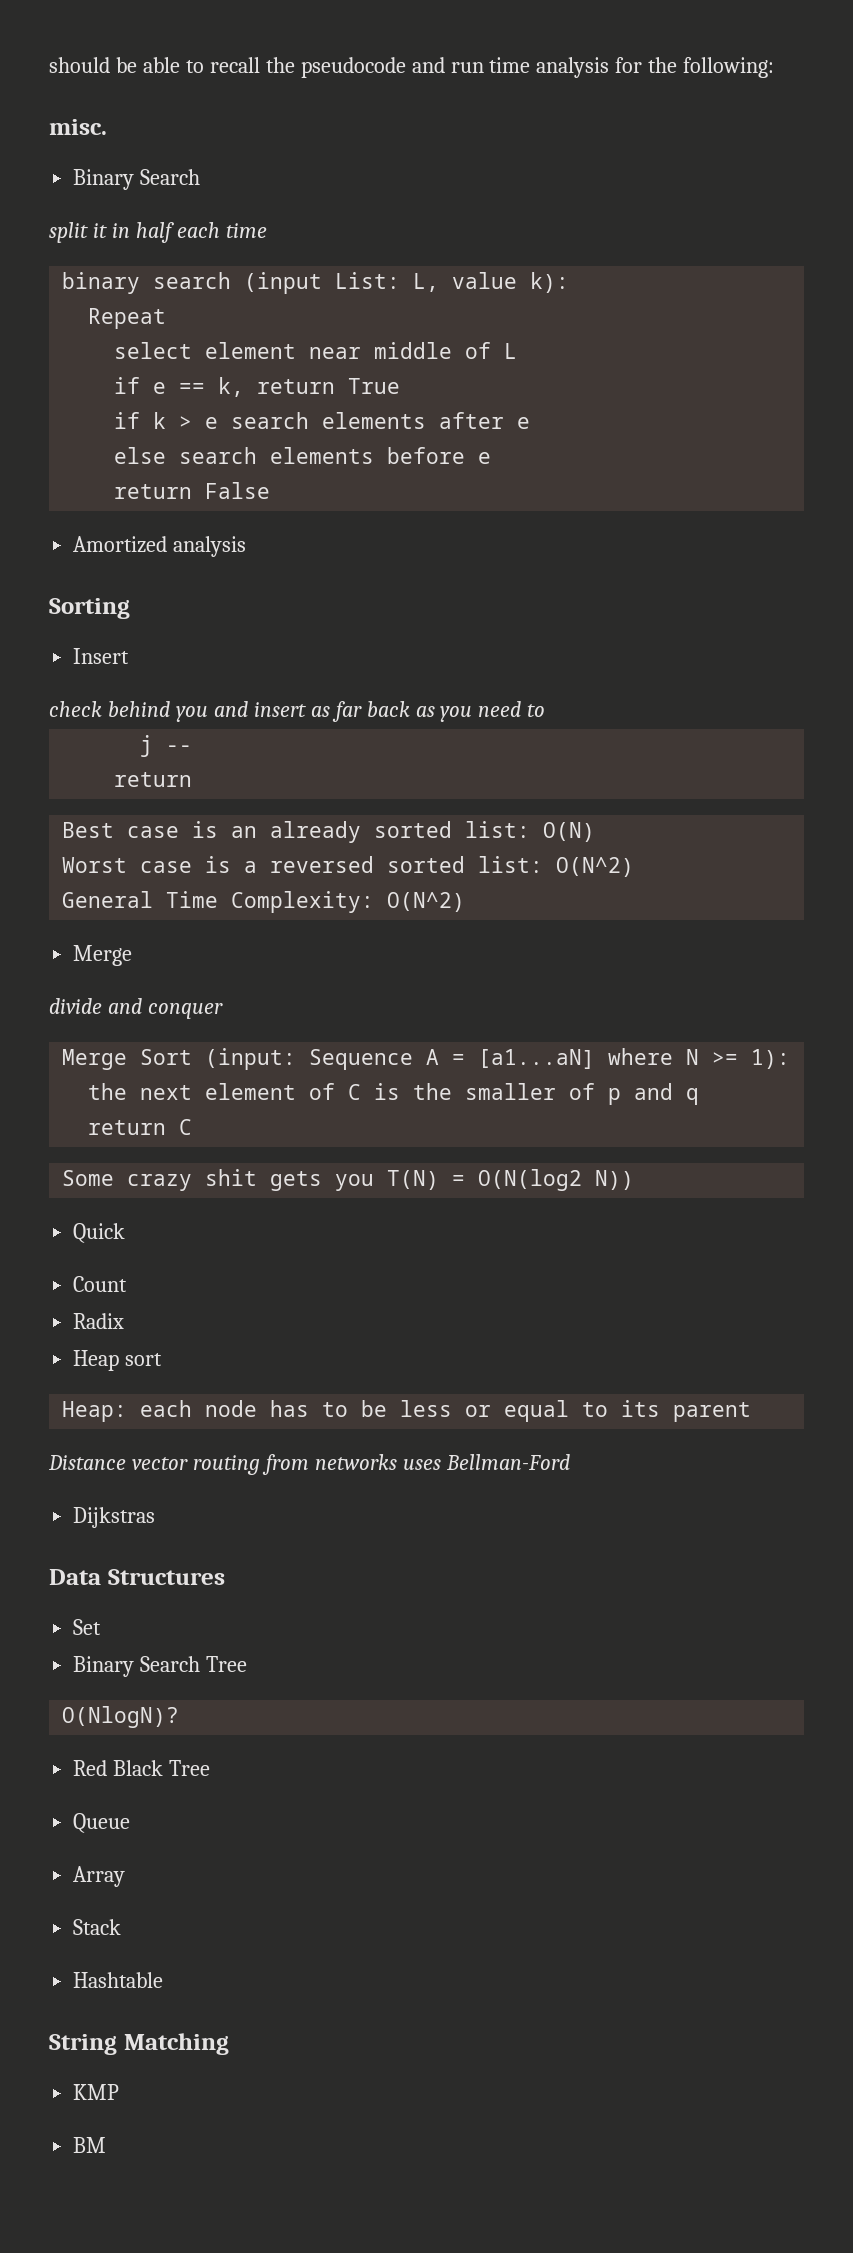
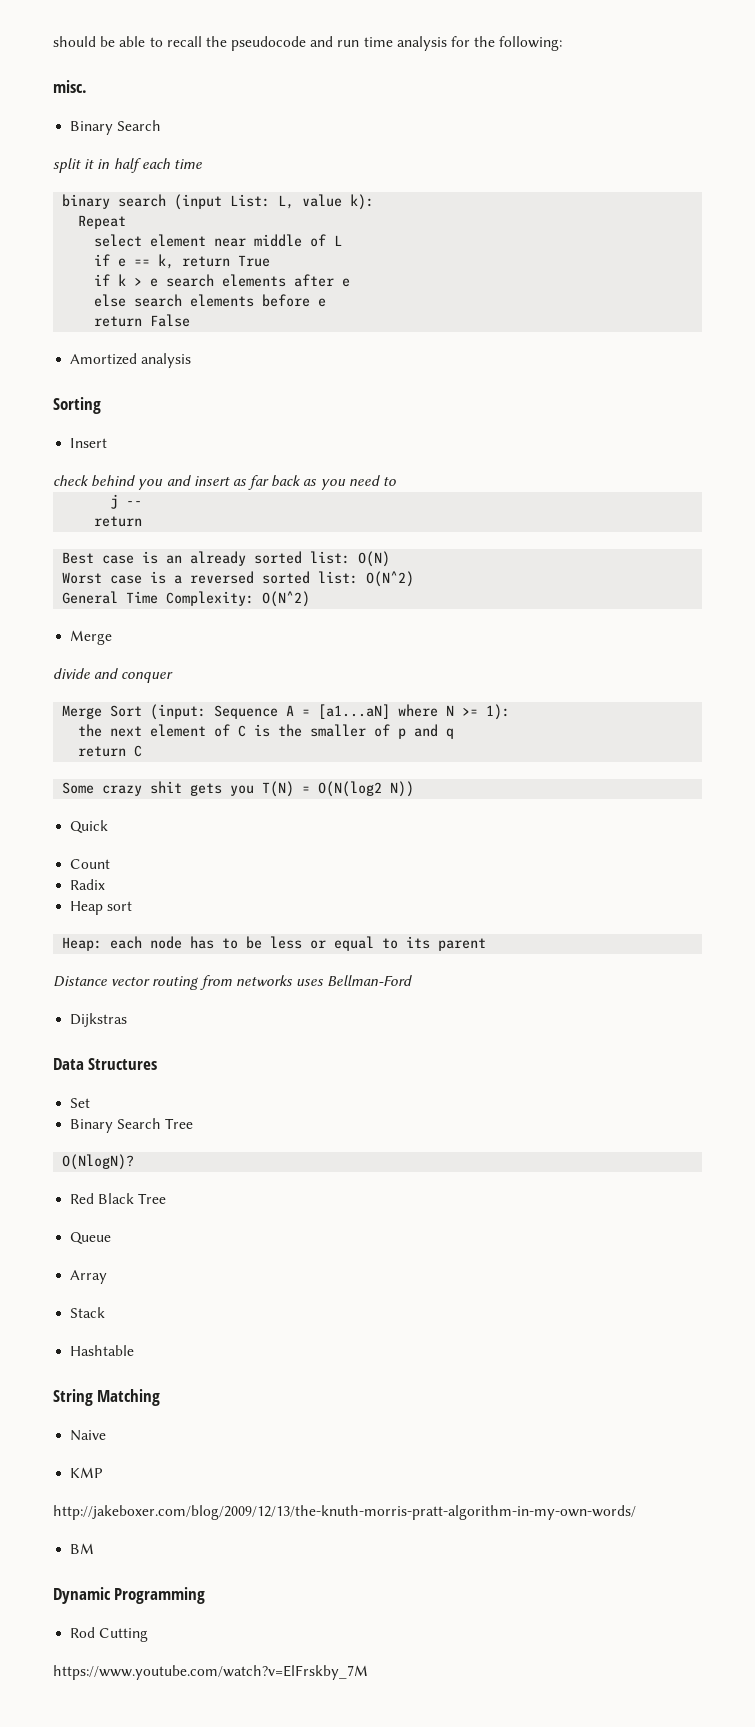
(229, 2044) none -> [70,1430,107,1441] // Naive
(120, 2092) none -> [53,1505,636,1520] // http://jakeboxer.com/blog/2009/12/13/the-knuth-morris-pratt-algorithm-in-my-own-words/
(107, 2145) none -> [53,1587,206,1604] [70,1627,149,1642] [53,1665,368,1680] // Dynamic Programming // Rod Cutting // https://www.youtube.com/watch?v=ElFrskby_7M

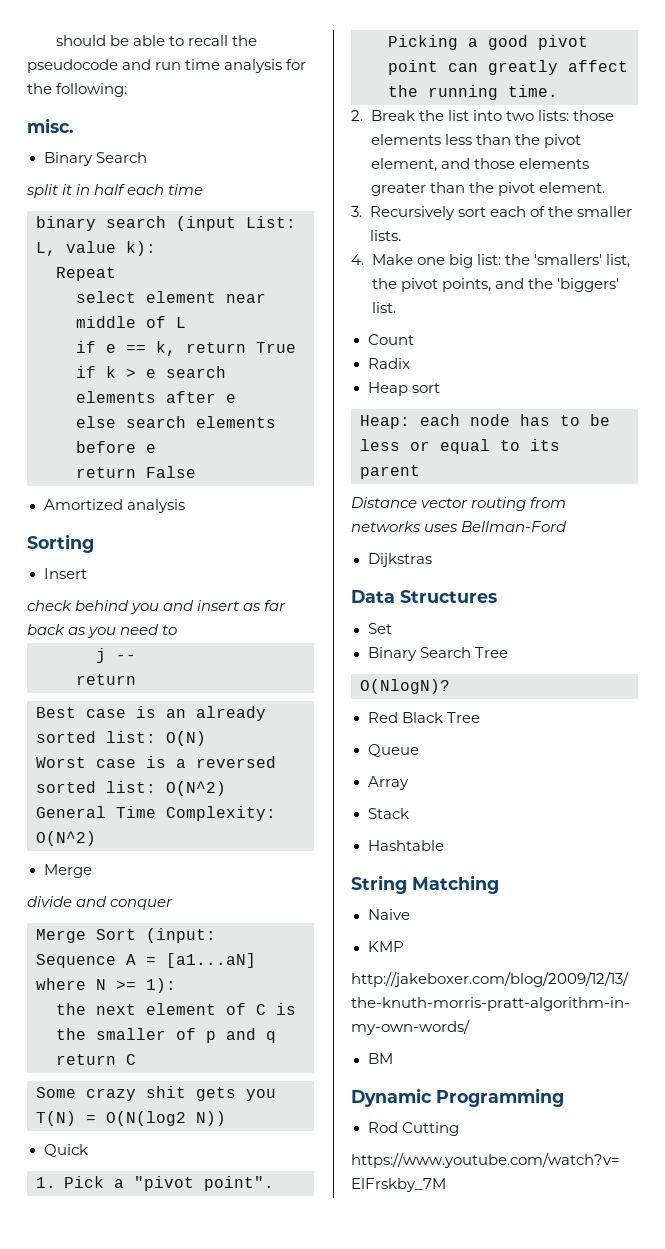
(109, 827) none -> [36,1176,274,1191] [387,35,588,50] [387,60,628,75] [387,85,558,100] [351,110,614,121] [370,134,581,148] [370,158,589,172] [370,182,605,196] [351,206,633,220] [370,230,402,241] [351,254,630,268] [371,278,619,292] [371,302,396,313] // 1. Pick a "pivot point". Picking a good pivot point can greatly affect the running time. // 2. Break the list into two lists: those elements less than the pivot element, and those elements greater than the pivot element. // 3. Recursively sort each of the smaller lists. // 4. Make one big list: the 'smallers' list, the pivot points, and the 'biggers' list.

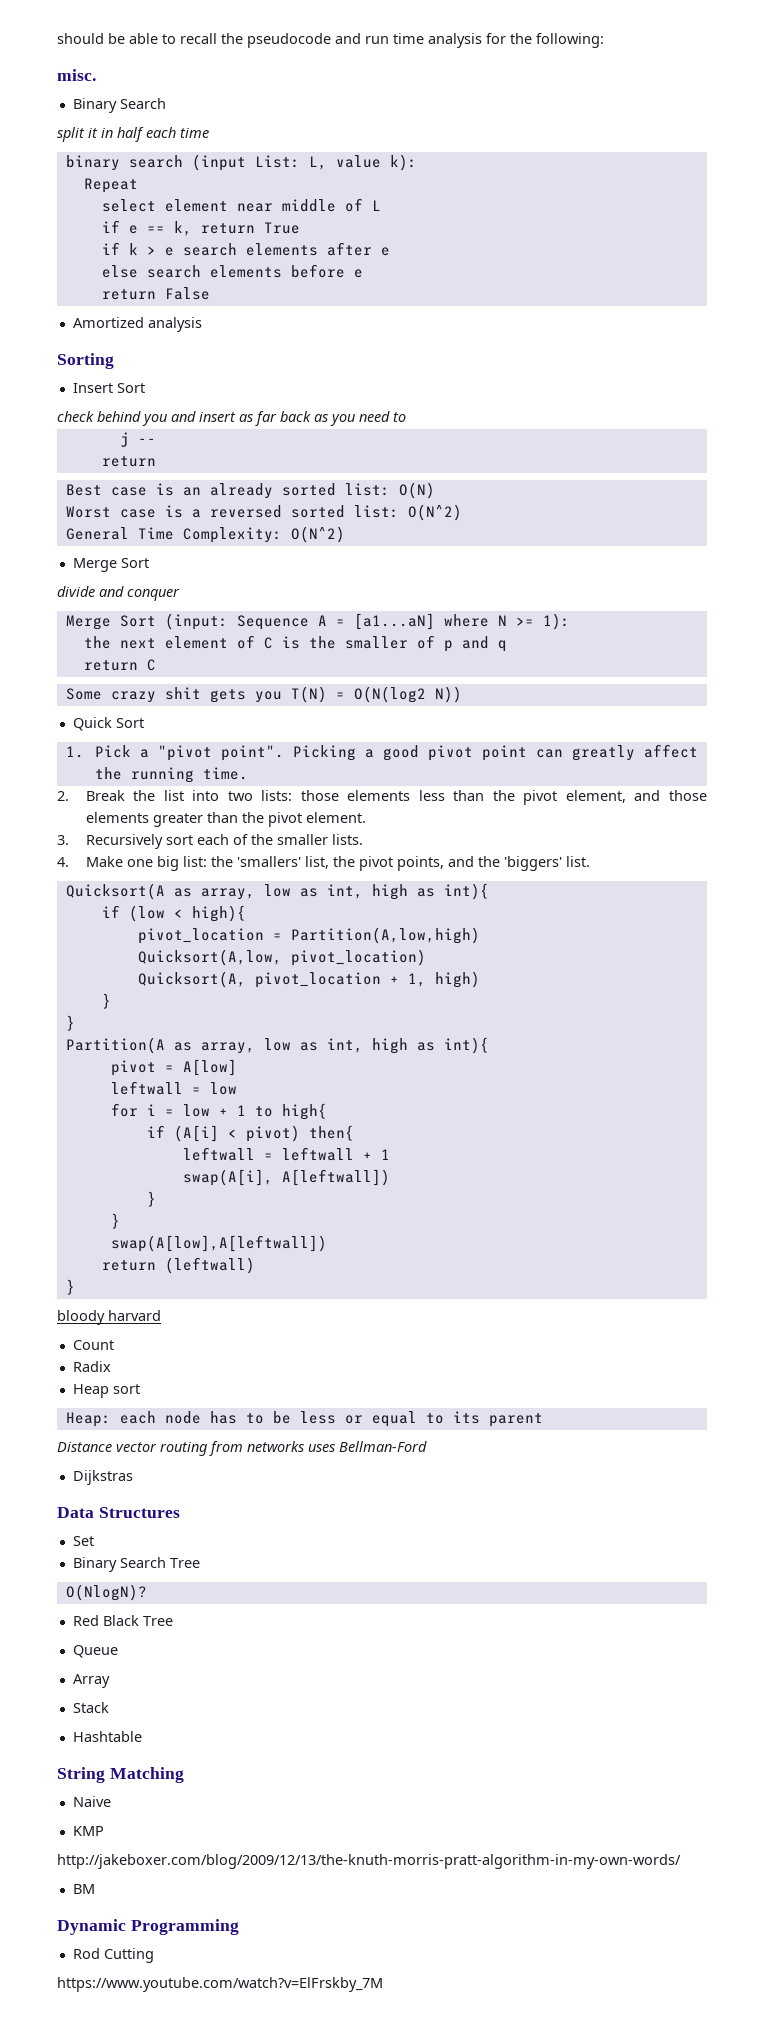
(87, 573) none -> [116,383,145,393] Sort
(92, 871) none -> [120,558,149,568] Sort
(88, 1150) none -> [115,718,144,728] Sort
(396, 307) none -> [65,883,489,900] [101,905,246,922] [137,927,480,944] [137,949,426,966] [137,971,480,988] [101,993,111,1009] [65,1015,75,1031] [65,1037,489,1054] [110,1059,237,1076] [110,1081,237,1095] [110,1103,327,1120] [146,1125,354,1142] [182,1147,390,1161] [182,1169,390,1186] [146,1191,156,1207] [110,1213,120,1229] [110,1235,327,1252] [101,1257,255,1274] [65,1279,75,1295] [57,1310,161,1325] // Quicksort(A as array, low as int, high as int){ // if (low < high){ // pivot_location = Partition(A,low,high) // Quicksort(A,low, pivot_location) // Quicksort(A, pivot_location + 1, high) // } // } // Partition(A as array, low as int, high as int){ // pivot = A[low] // leftwall = low // for i = low + 1 to high{ // if (A[i] < pivot) then{ // leftwall = leftwall + 1 // swap(A[i], A[leftwall]) // } // } // swap(A[low],A[leftwall]) // return (leftwall) // } // bloody harvard

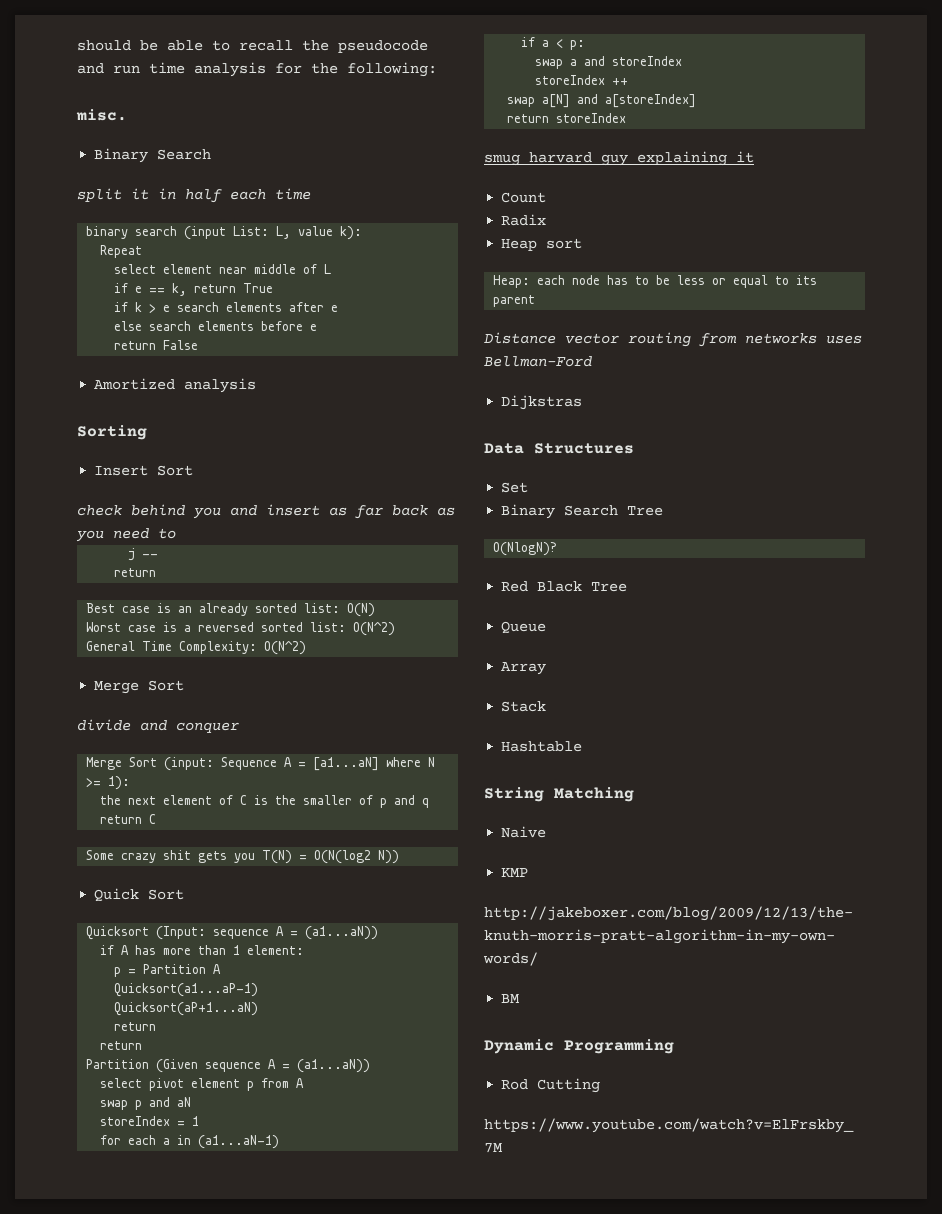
[65,744,698,761] [94,767,248,783] [57,790,707,805] [85,812,366,827] [57,834,363,849] [57,856,590,871] [65,883,489,900] [101,905,246,922] [137,927,480,944] [137,949,426,966] [137,971,480,988] [101,993,111,1009] [65,1015,75,1031] [65,1037,489,1054] [110,1059,237,1076] [110,1081,237,1095] [110,1103,327,1120] [146,1125,354,1142] [182,1147,390,1161] [182,1169,390,1186] [146,1191,156,1207] [110,1213,120,1229] [110,1235,327,1252] [101,1257,255,1274] [65,1279,75,1295] [57,1310,161,1325] 1. Pick a "pivot point". Picking a good pivot point can greatly affect the running time. // 2. Break the list into two lists: those elements less than the pivot element, and those elements greater than the pivot element. // 3. Recursively sort each of the smaller lists. // 4. Make one big list: the 'smallers' list, the pivot points, and the 'biggers' list. // Quicksort(A as array, low as int, high as int){ // if (low < high){ // pivot_location = Partition(A,low,high) // Quicksort(A,low, pivot_location) // Quicksort(A, pivot_location + 1, high) // } // } // Partition(A as array, low as int, high as int){ // pivot = A[low] // leftwall = low // for i = low + 1 to high{ // if (A[i] < pivot) then{ // leftwall = leftwall + 1 // swap(A[i], A[leftwall]) // } // } // swap(A[low],A[leftwall]) // return (leftwall) // } // bloody harvard -> [86,926,379,940] [100,945,305,955] [114,964,222,977] [114,983,259,997] [114,1002,259,1016] [114,1022,157,1031] [100,1041,143,1050] [86,1059,371,1073] [100,1078,305,1091] [100,1097,192,1110] [100,1116,200,1126] [100,1135,280,1149] [521,37,586,50] [535,56,683,69] [535,75,629,85] [507,94,697,108] [507,113,627,123] [484,151,754,166] Quicksort (Input: sequence A = (a1...aN)) // if A has more than 1 element: // p = Partition A // Quicksort(a1...aP-1) // Quicksort(aP+1...aN) // return // return // Partition (Given sequence A = (a1...aN)) // select pivot element p from A // swap p and aN // storeIndex = 1 // for each a in (a1...aN-1) // if a < p: // swap a and storeIndex // storeIndex ++ // swap a[N] and a[storeIndex] // return storeIndex // smug harvard guy explaining it

